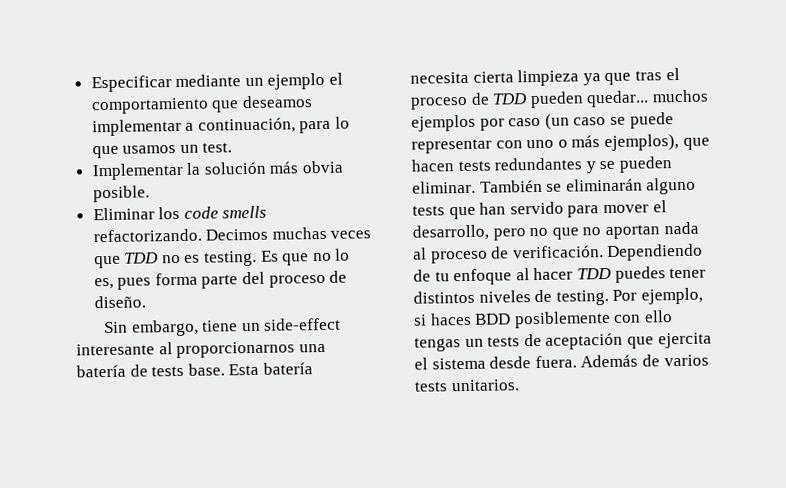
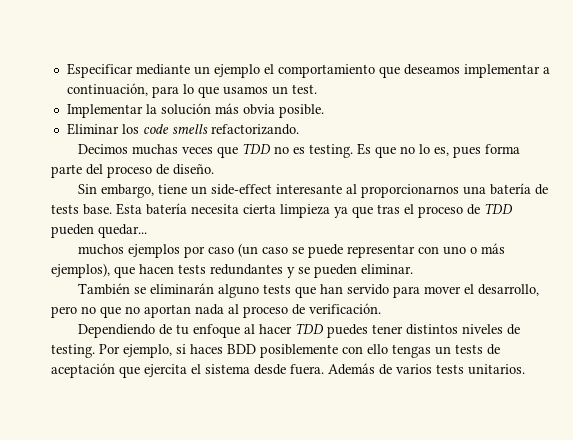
(202, 235) none -> (299, 129) //
(650, 99) none -> (147, 231) //
(476, 187) none -> (413, 269) //
(604, 252) none -> (381, 308) //

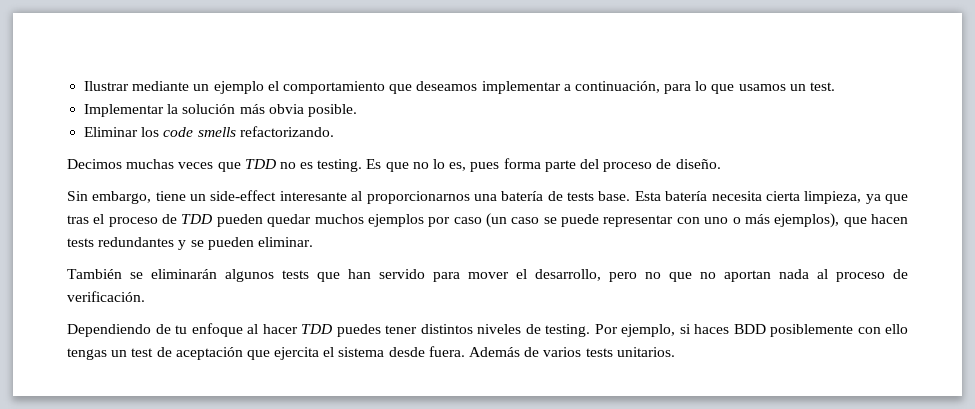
[66,63,133,78] Especificar -> [84,81,130,91] Ilustrar
[280,204,330,218] limpieza -> [804,191,862,204] limpieza,
[98,224,147,238] quedar... // -> [267,214,312,227] quedar
[218,284,260,298] alguno -> [225,269,274,282] algunos
[455,344,483,354] tests -> [131,348,154,357] test

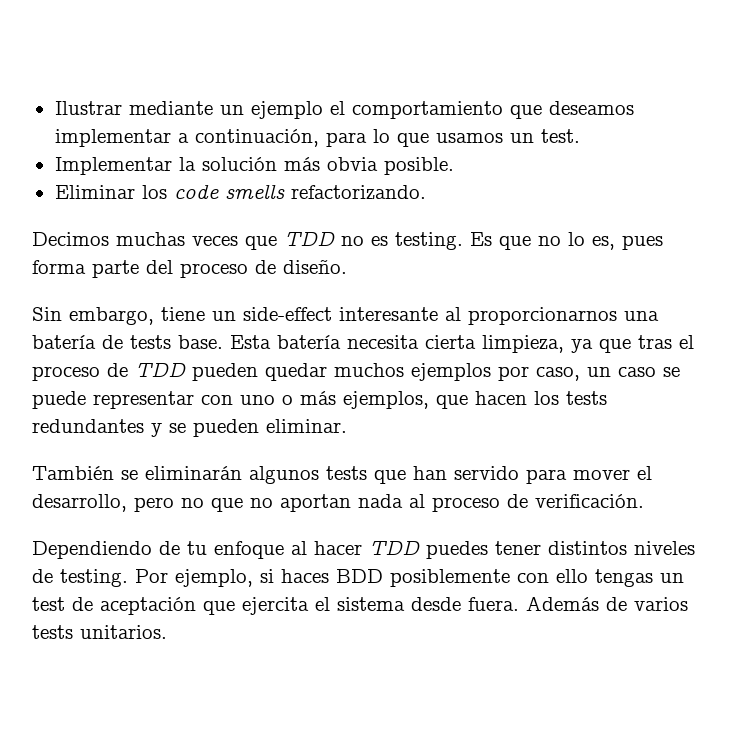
[453,213,508,228] caso (un -> [536,367,611,381] caso, un
[774,213,840,228] ejemplos), -> [343,391,429,409] ejemplos,
(909, 219) none -> [534,391,559,405] los

